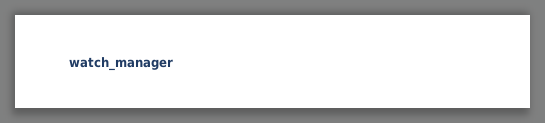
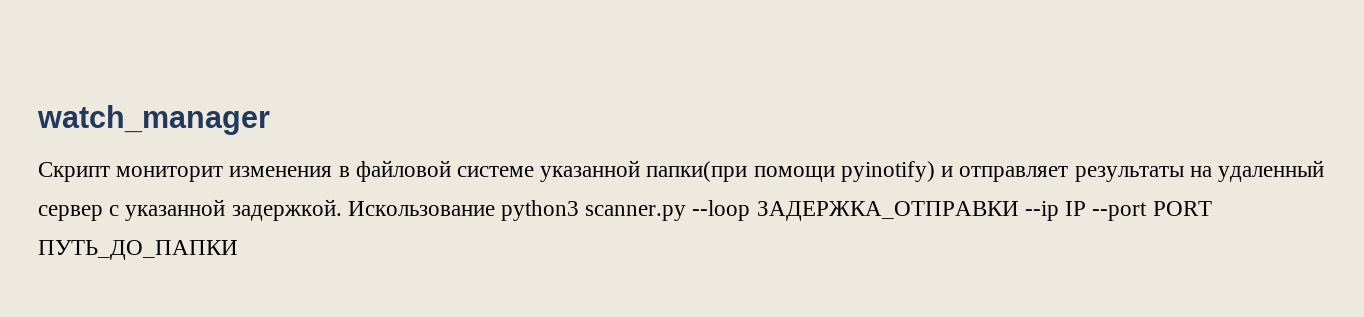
(173, 64) none -> [38,160,1324,182] [38,199,1212,221] [38,240,238,260] // Скрипт мониторит изменения в файловой системе указанной папки(при помощи pyinotify) и отправляет результаты на удаленный сервер с указанной задержкой. Искользование python3 scanner.py --loop ЗАДЕРЖКА_ОТПРАВКИ --ip IP --port PORT ПУТЬ_ДО_ПАПКИ

